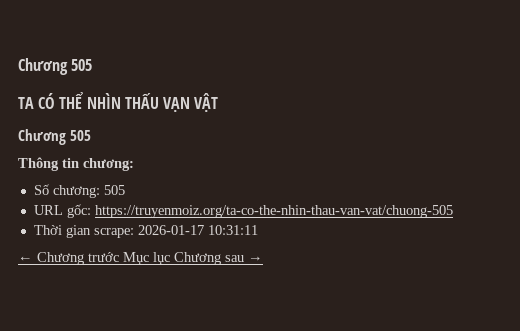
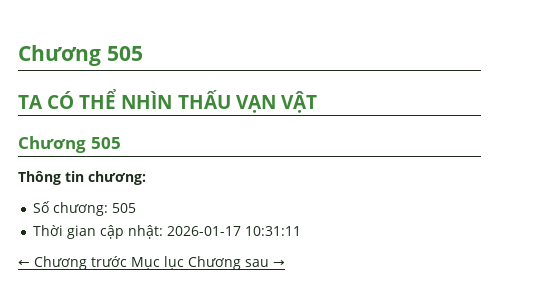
[33,204,453,218] // URL gốc: https://truyenmoiz.org/ta-co-the-nhin-thau-van-vat/chuong-505 -> (136, 208) none
[93,228,134,238] scrape: -> [99,225,163,239] cập nhật:

